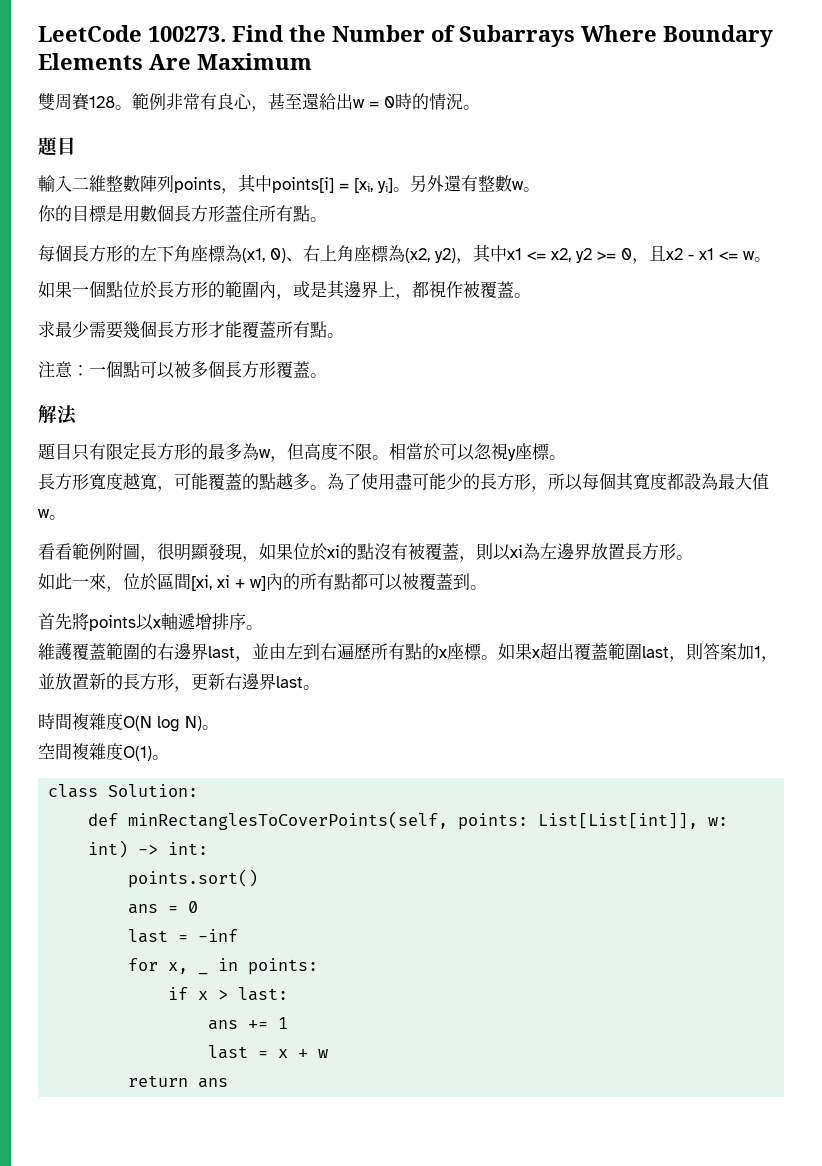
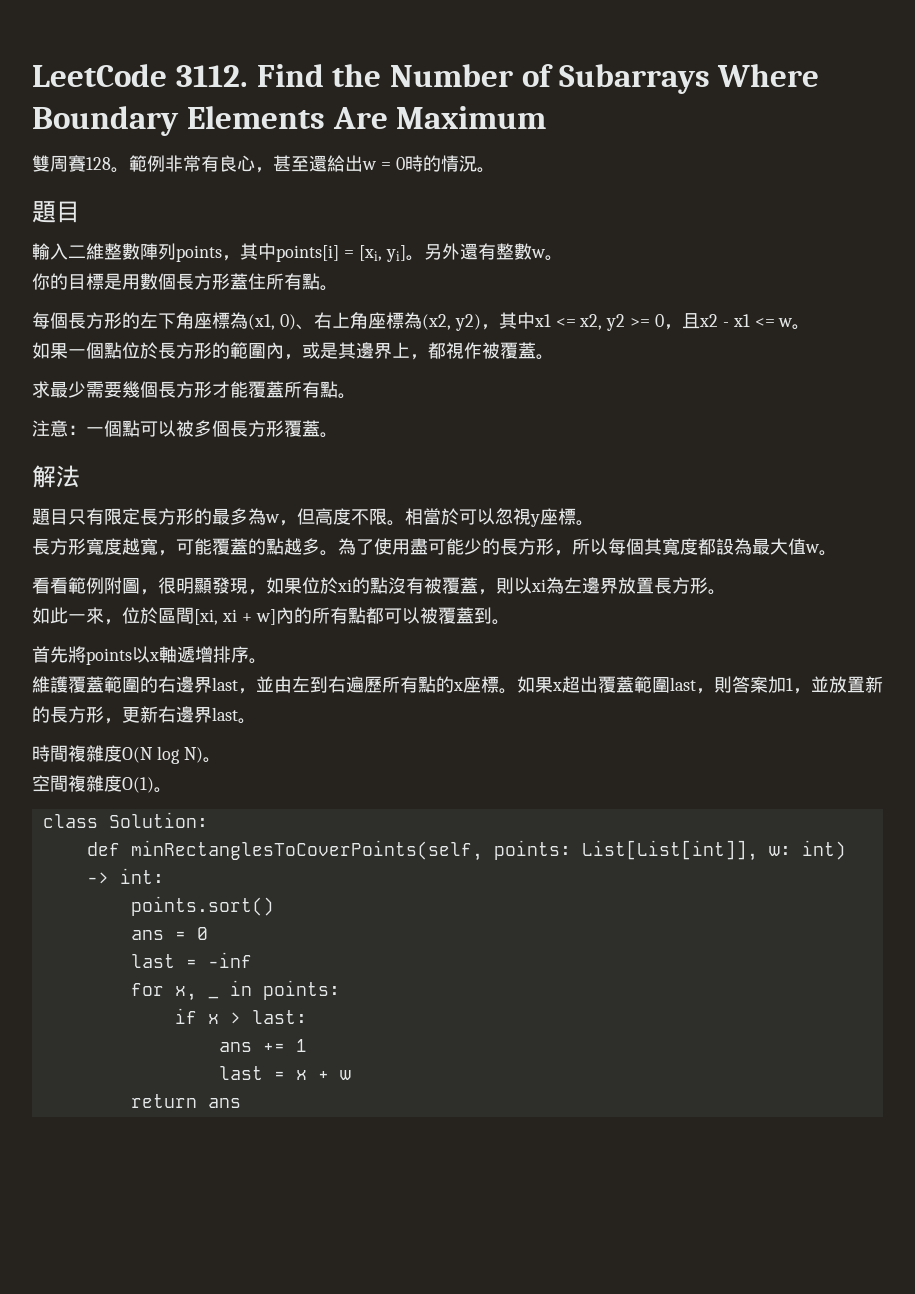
[148,26,226,42] 100273. -> [175,65,248,87] 3112.

